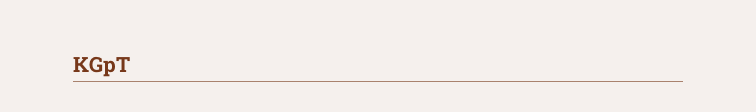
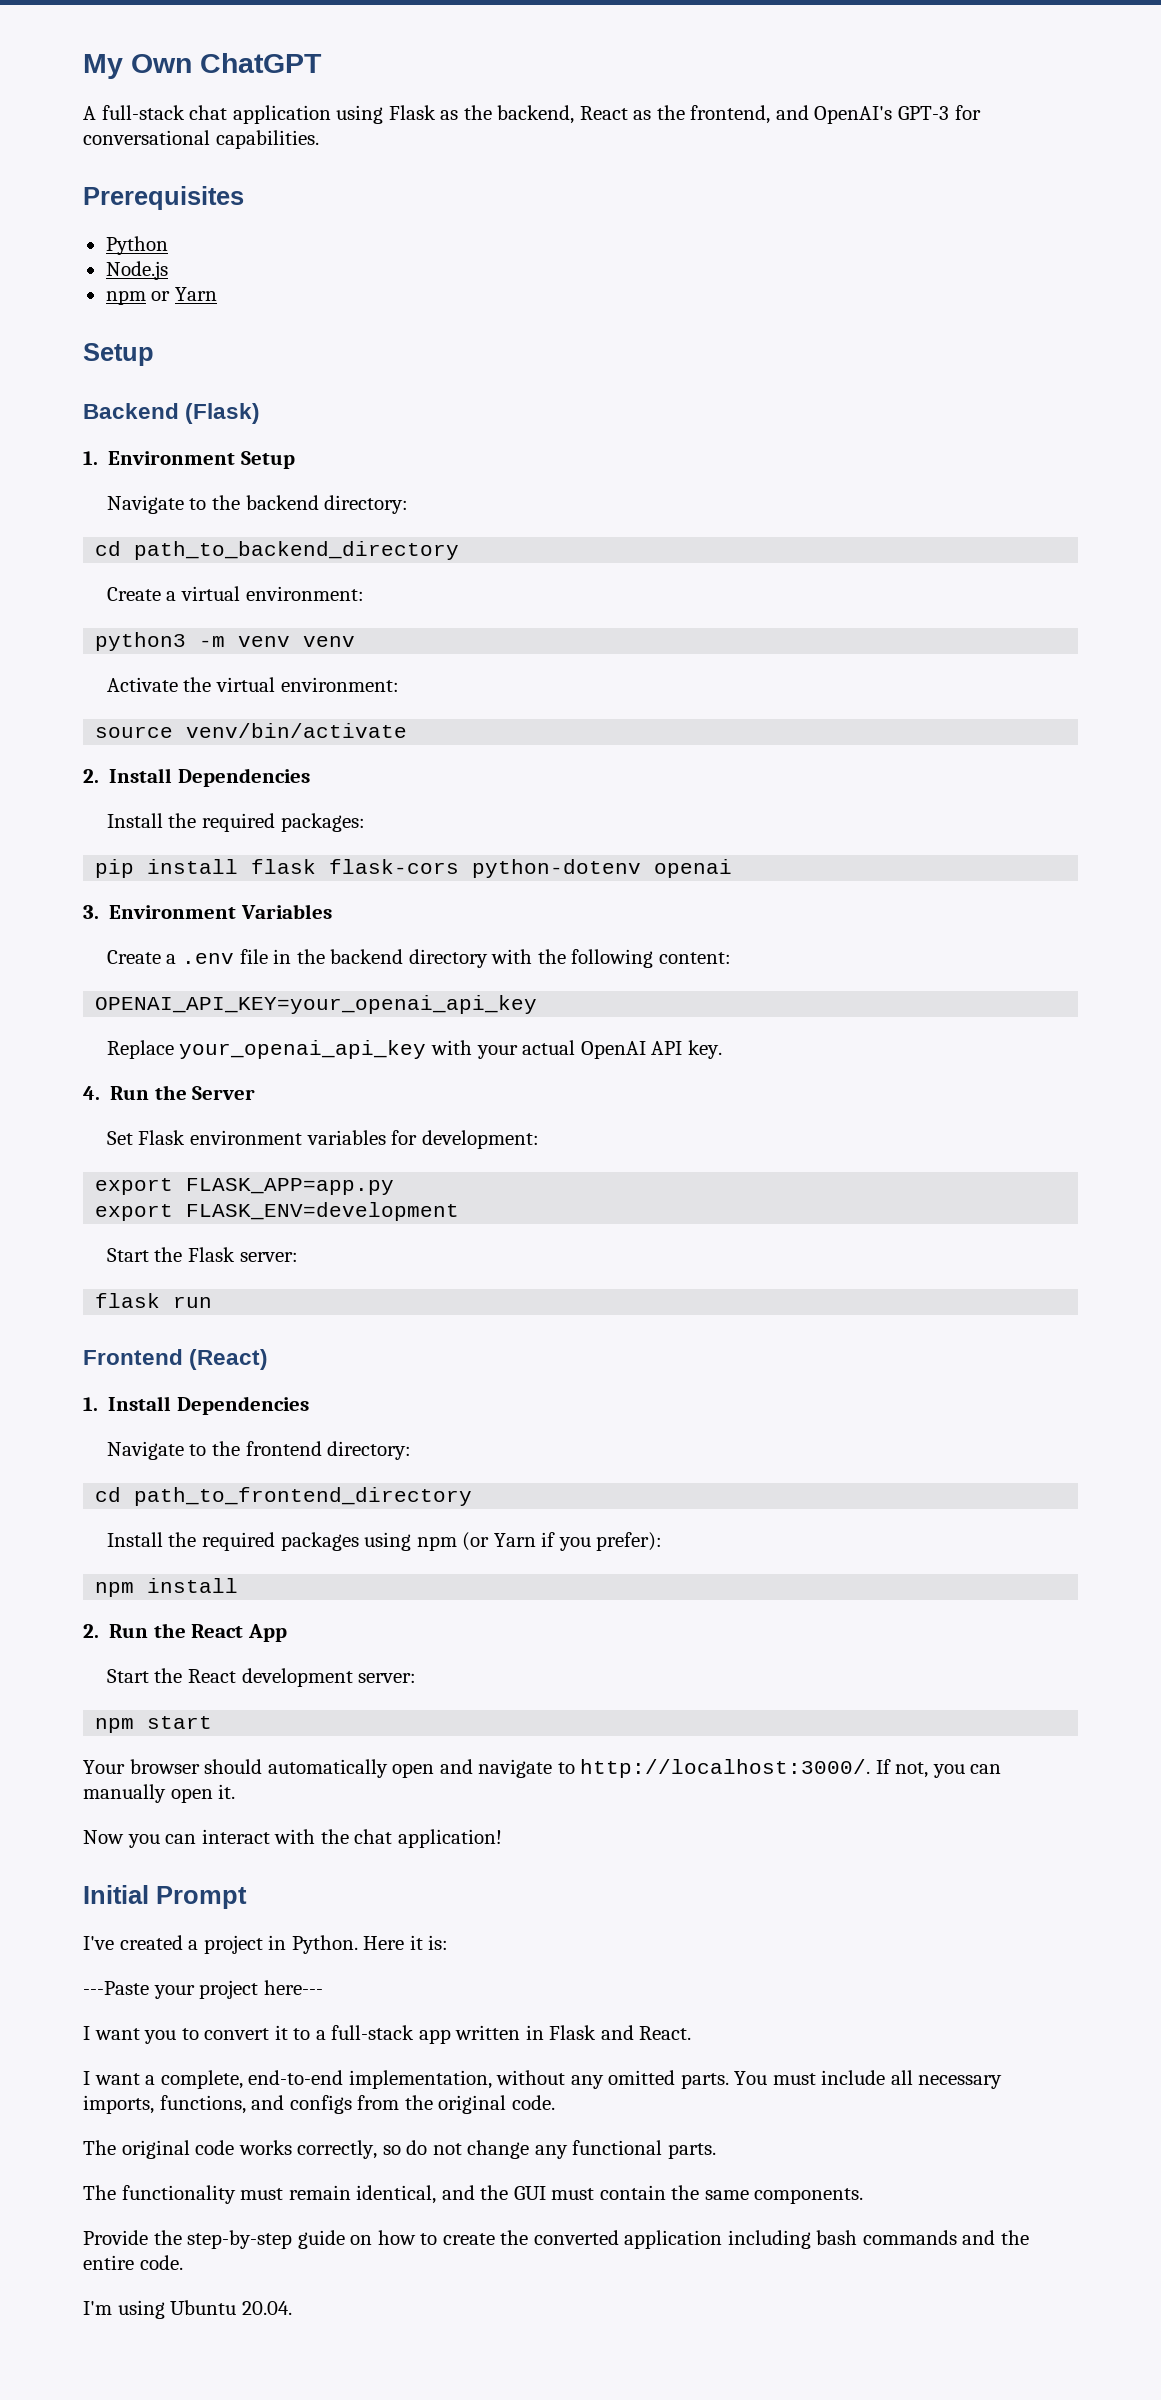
[73,56,130,77] KGpT -> [83,53,322,79] [83,105,981,124] [83,130,319,149] [83,186,244,210] [105,236,168,255] [105,261,168,280] [105,287,217,305] [83,343,154,366] [83,403,261,424] [83,451,295,469] [106,495,409,514] [95,541,460,560] [106,586,364,601] [95,632,356,651] [106,677,399,692] [95,723,408,738] [83,768,310,787] [106,813,365,832] [95,859,733,878] [83,904,332,919] [106,949,731,968] [95,995,538,1014] [106,1040,722,1059] [83,1085,256,1100] [106,1130,539,1149] [95,1178,395,1195] [95,1202,460,1221] [106,1247,298,1262] [95,1293,213,1308] [83,1349,269,1370] [83,1396,309,1415] [106,1441,412,1460] [95,1487,473,1506] [106,1532,663,1551] [95,1578,239,1597] [83,1623,287,1642] [106,1668,417,1687] [95,1716,213,1733] [83,1759,1002,1778] [83,1784,236,1803] [83,1829,502,1848] [83,1885,247,1909] [83,1935,449,1954] [83,1980,323,1999] [83,2025,692,2044] [83,2070,1003,2089] [83,2095,555,2114] [83,2140,716,2159] [83,2185,864,2204] [83,2230,1030,2249] [83,2255,183,2270] [83,2300,292,2319] My Own ChatGPT // A full-stack chat application using Flask as the backend, React as the frontend, and OpenAI's GPT-3 for conversational capabilities. // Prerequisites // Python // Node.js // npm or Yarn // Setup // Backend (Flask) // 1. Environment Setup // Navigate to the backend directory: // cd path_to_backend_directory // Create a virtual environment: // python3 -m venv venv // Activate the virtual environment: // source venv/bin/activate // 2. Install Dependencies // Install the required packages: // pip install flask flask-cors python-dotenv openai // 3. Environment Variables // Create a .env file in the backend directory with the following content: // OPENAI_API_KEY=your_openai_api_key // Replace your_openai_api_key with your actual OpenAI API key. // 4. Run the Server // Set Flask environment variables for development: // export FLASK_APP=app.py // export FLASK_ENV=development // Start the Flask server: // flask run // Frontend (React) // 1. Install Dependencies // Navigate to the frontend directory: // cd path_to_frontend_directory // Install the required packages using npm (or Yarn if you prefer): // npm install // 2. Run the React App // Start the React development server: // npm start // Your browser should automatically open and navigate to http://localhost:3000/. If not, you can manually open it. // Now you can interact with the chat application! // Initial Prompt // I've created a project in Python. Here it is: // ---Paste your project here--- // I want you to convert it to a full-stack app written in Flask and React. // I want a complete, end-to-end implementation, without any omitted parts. You must include all necessary imports, functions, and configs from the original code. // The original code works correctly, so do not change any functional parts. // The functionality must remain identical, and the GUI must contain the same components. // Provide the step-by-step guide on how to create the converted application including bash commands and the entire code. // I'm using Ubuntu 20.04.

